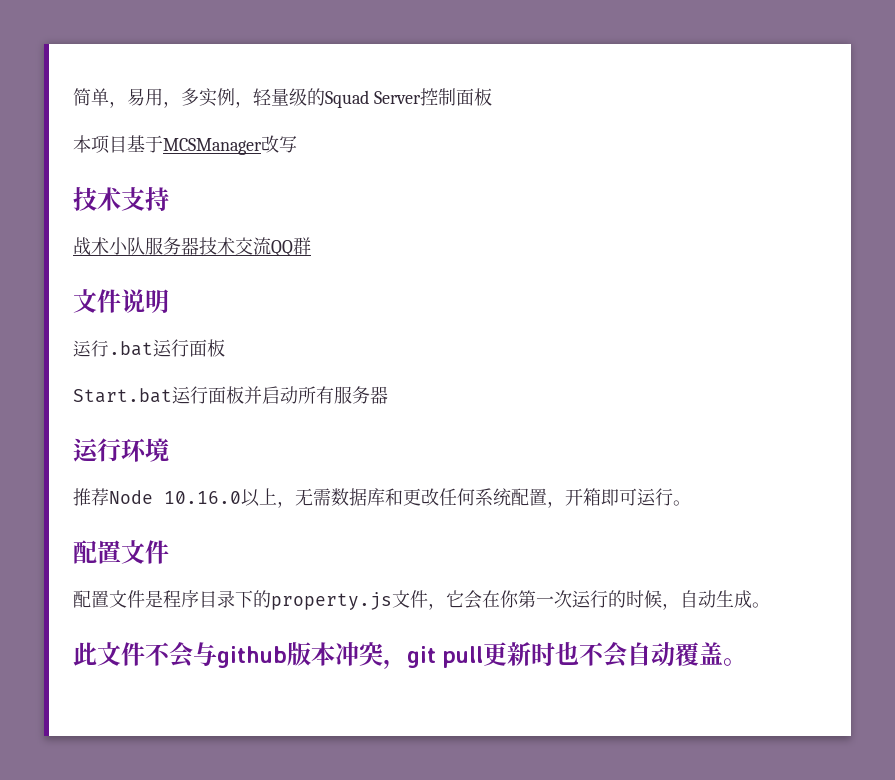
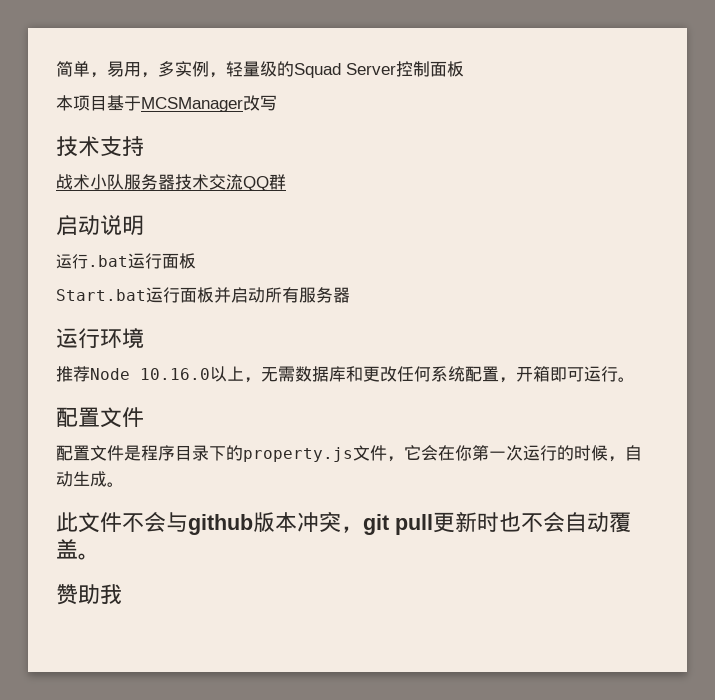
[73,289,121,313] 文件 -> [56,215,100,236] 启动
(747, 662) none -> [56,584,122,605] // 赞助我

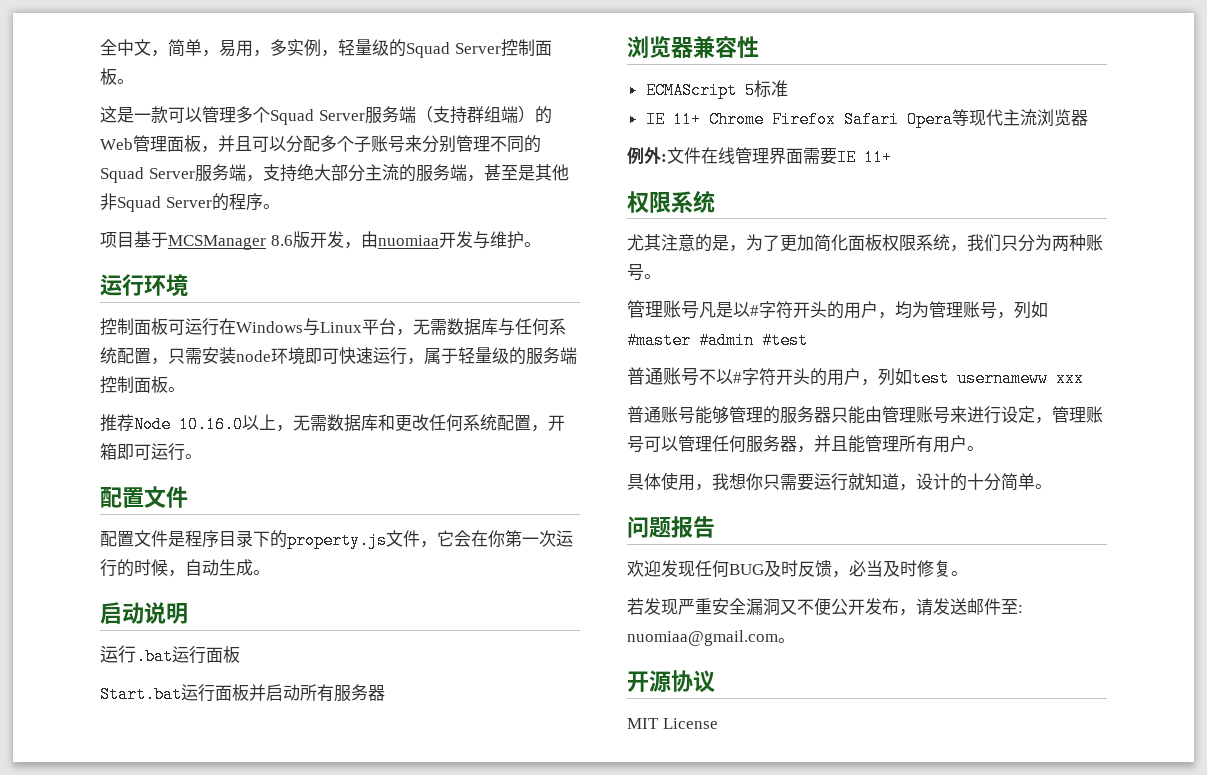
(56, 69) none -> [100,39,168,57] 全中文，
[56,95,277,112] [56,136,144,157] [56,174,286,191] [56,215,144,236] [56,253,196,269] [56,287,350,303] [56,328,144,349] // 本项目基于MCSManager改写 // 技术支持 // 战术小队服务器技术交流QQ群 // 启动说明 // 运行.bat运行面板 // Start.bat运行面板并启动所有服务器 // 运行环境 -> [117,79,134,84] [100,106,552,125] [100,135,541,153] [100,164,569,183] [100,193,280,212] [100,231,541,250] [100,274,188,296] [100,318,566,336] [100,347,577,365] [100,376,185,394] 。 // 这是一款可以管理多个Squad Server服务端（支持群组端）的Web管理面板，并且可以分配多个子账号来分别管理不同的Squad Server服务端，支持绝大部分主流的服务端，甚至是其他非Squad Server的程序。 // 项目基于MCSManager 8.6版开发，由nuomiaa开发与维护。 // 运行环境 // 控制面板可运行在Windows与Linux平台，无需数据库与任何系统配置，只需安装node环境即可快速运行，属于轻量级的服务端控制面板。
[56,511,631,535] [56,539,100,560] [56,584,122,605] 此文件不会与github版本冲突，git pull更新时也不会自动覆盖。 // 赞助我 -> [100,602,188,624] [100,645,240,665] [100,684,385,703] [627,36,759,59] [645,80,788,99] [645,109,1088,128] [627,147,892,166] [627,190,715,213] [627,234,1103,252] [627,264,661,281] [627,300,1048,319] [627,332,808,349] [627,367,1084,387] [627,406,1103,424] [627,435,984,453] [627,472,1052,491] [627,516,715,538] [627,560,968,578] [627,598,1023,616] [627,630,795,646] [627,670,715,693] [627,718,718,729] 启动说明 // 运行.bat运行面板 // Start.bat运行面板并启动所有服务器 // 浏览器兼容性 // ECMAScript 5标准 // IE 11+ Chrome Firefox Safari Opera等现代主流浏览器 // 例外:文件在线管理界面需要IE 11+ // 权限系统 // 尤其注意的是，为了更加简化面板权限系统，我们只分为两种账号。 // 管理账号凡是以#字符开头的用户，均为管理账号，列如#master #admin #test // 普通账号不以#字符开头的用户，列如test usernameww xxx // 普通账号能够管理的服务器只能由管理账号来进行设定，管理账号可以管理任何服务器，并且能管理所有用户。 // 具体使用，我想你只需要运行就知道，设计的十分简单。 // 问题报告 // 欢迎发现任何BUG及时反馈，必当及时修复。 // 若发现严重安全漏洞又不便公开发布，请发送邮件至: nuomiaa@gmail.com。 // 开源协议 // MIT License

